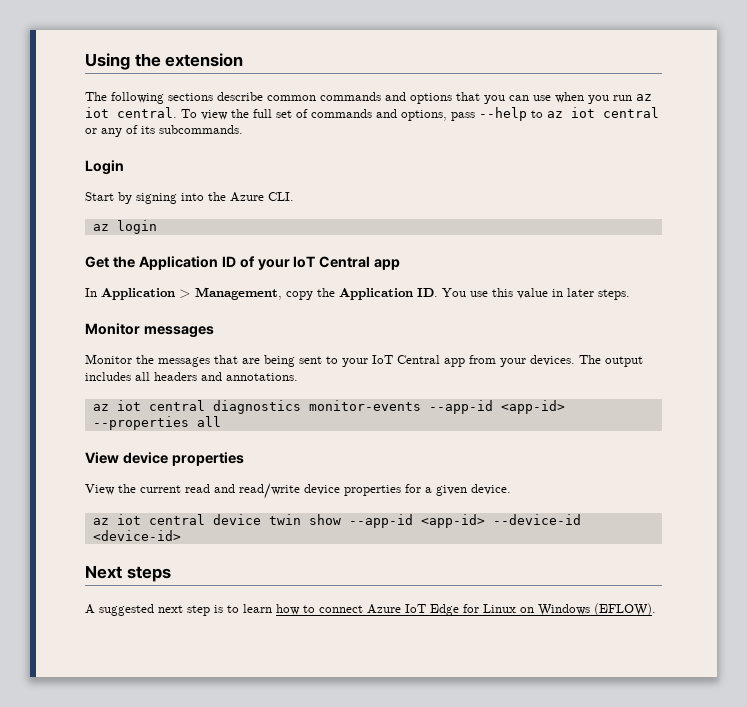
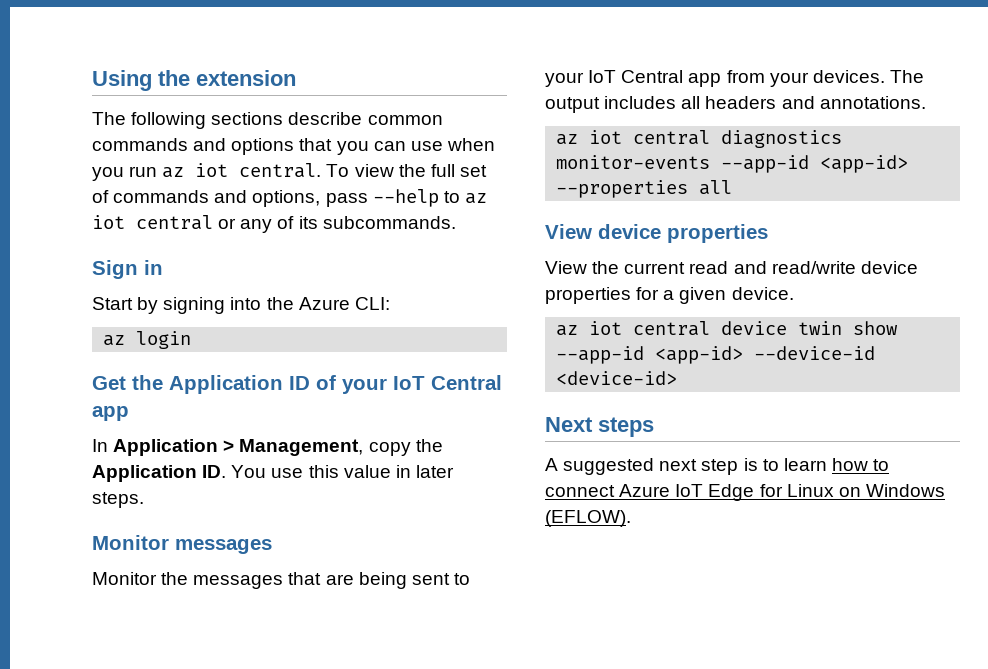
[85,160,124,175] Login -> [92,260,163,279] Sign in
[268,192,294,201] CLI. -> [354,297,390,310] CLI:

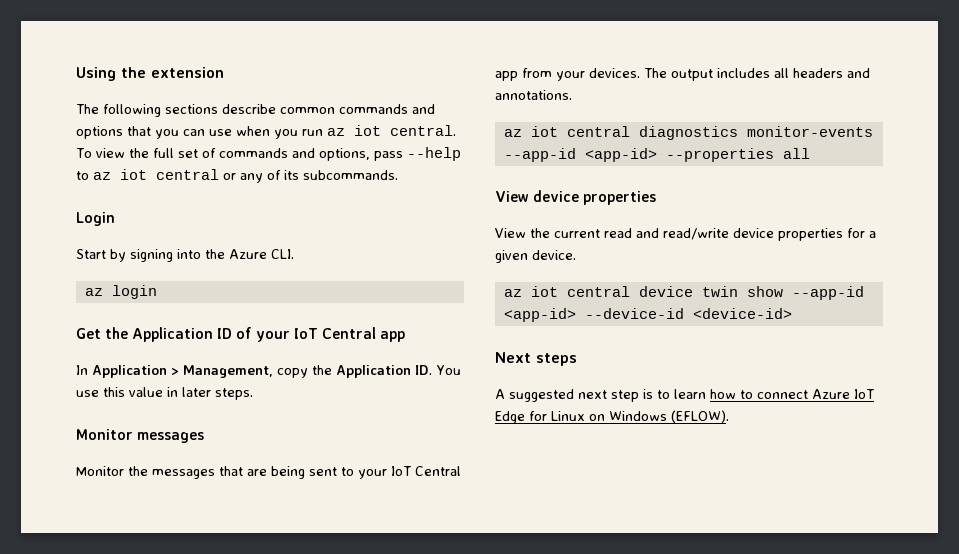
[92,260,163,279] Sign in -> [76,212,115,226] Login
[354,297,390,310] CLI: -> [271,249,294,259] CLI.

